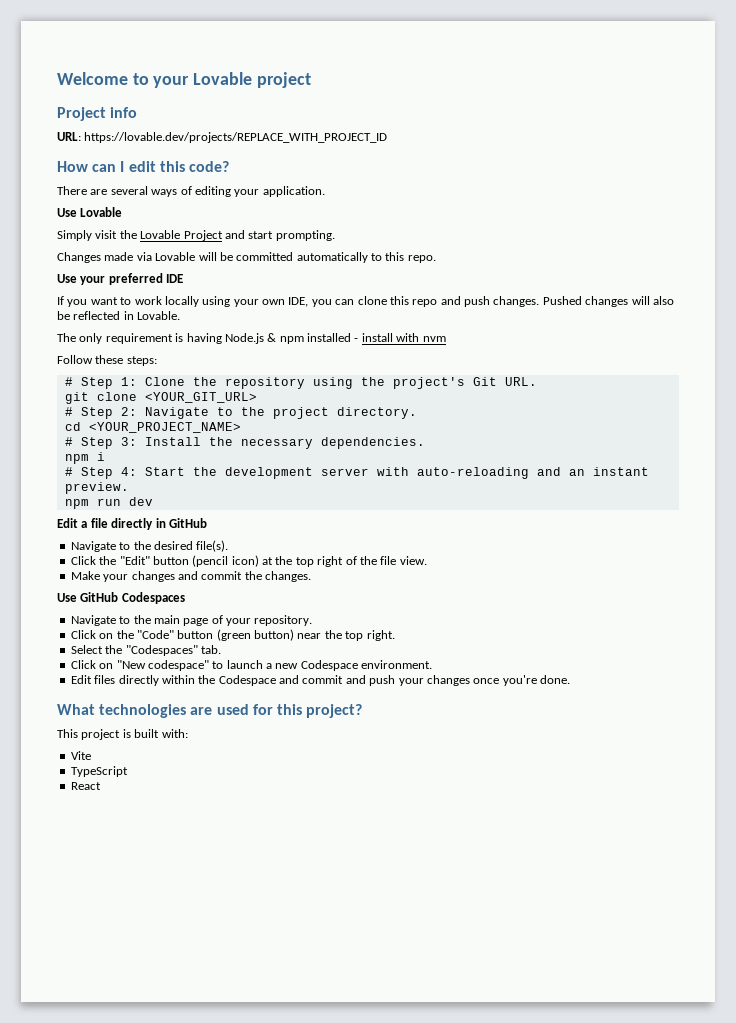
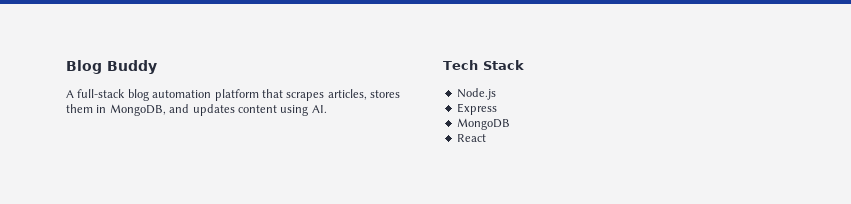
[57,72,311,88] [57,107,138,121] [57,132,388,143] [57,161,229,172] [57,186,325,197] [57,207,123,217] [57,230,335,241] [57,252,436,263] [57,273,184,285] [57,296,674,307] [57,311,181,320] [57,333,446,344] [57,355,157,366] [64,377,537,389] [64,392,257,404] [64,407,417,419] [64,422,241,433] [64,437,425,449] [64,452,105,464] [64,467,649,479] [64,482,129,494] [64,497,153,509] [57,518,207,530] [70,540,229,552] [70,555,427,567] [70,571,311,582] [57,592,185,604] [70,615,313,626] [70,629,395,641] [70,645,221,656] [70,660,433,671] [70,675,570,686] [57,704,363,718] [57,729,188,740] [70,751,91,760] [70,766,128,777] Welcome to your Lovable project // Project info // URL: https://lovable.dev/projects/REPLACE_WITH_PROJECT_ID // How can I edit this code? // There are several ways of editing your application. // Use Lovable // Simply visit the Lovable Project and start prompting. // Changes made via Lovable will be committed automatically to this repo. // Use your preferred IDE // If you want to work locally using your own IDE, you can clone this repo and push changes. Pushed changes will also be reflected in Lovable. // The only requirement is having Node.js & npm installed - install with nvm // Follow these steps: // # Step 1: Clone the repository using the project's Git URL. // git clone <YOUR_GIT_URL> // # Step 2: Navigate to the project directory. // cd <YOUR_PROJECT_NAME> // # Step 3: Install the necessary dependencies. // npm i // # Step 4: Start the development server with auto-reloading and an instant preview. // npm run dev // Edit a file directly in GitHub // Navigate to the desired file(s). // Click the "Edit" button (pencil icon) at the top right of the file view. // Make your changes and commit the changes. // Use GitHub Codespaces // Navigate to the main page of your repository. // Click on the "Code" button (green button) near the top right. // Select the "Codespaces" tab. // Click on "New codespace" to launch a new Codespace environment. // Edit files directly within the Codespace and commit and push your changes once you're done. // What technologies are used for this project? // This project is built with: // Vite // TypeScript -> [66,60,157,74] [66,89,400,101] [66,104,327,116] [443,60,524,70] [456,88,496,100] [456,103,497,115] [456,118,510,130] Blog Buddy // A full-stack blog automation platform that scrapes articles, stores them in MongoDB, and updates content using AI. // Tech Stack // Node.js // Express // MongoDB

